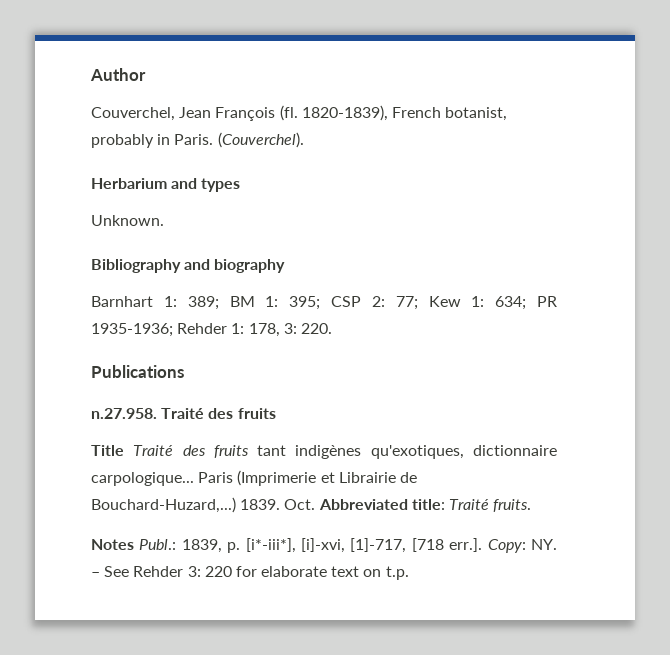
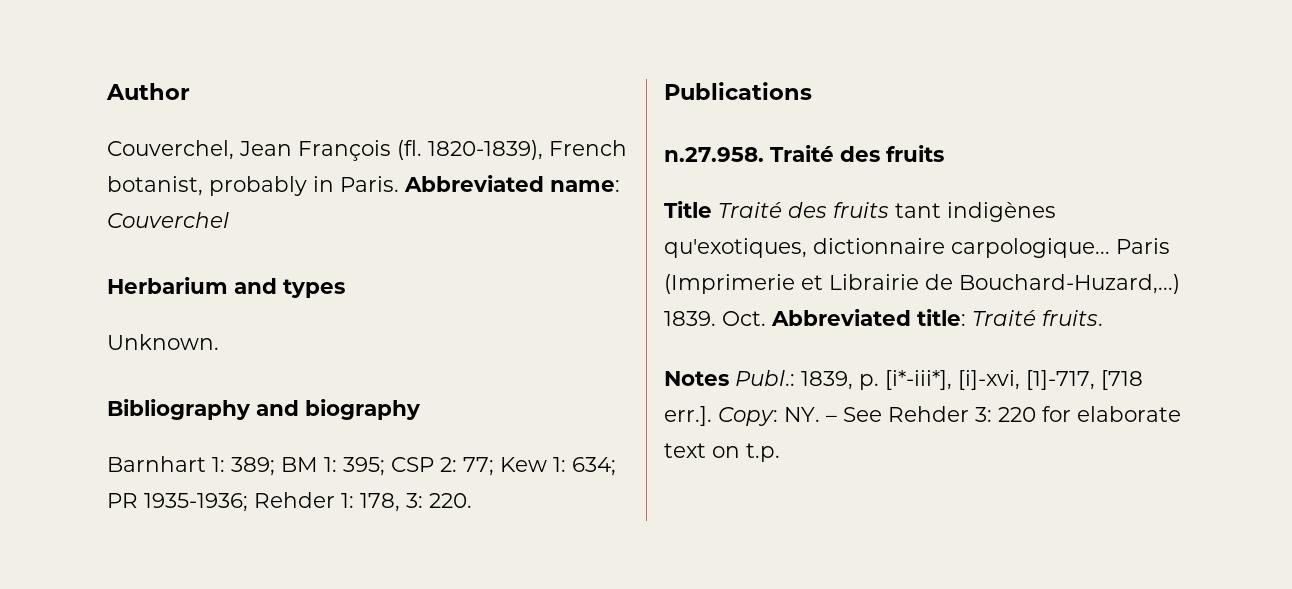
[217,132,304,148] (Couverchel). -> [404,175,620,192] [107,212,229,228] Abbreviated name: Couverchel

